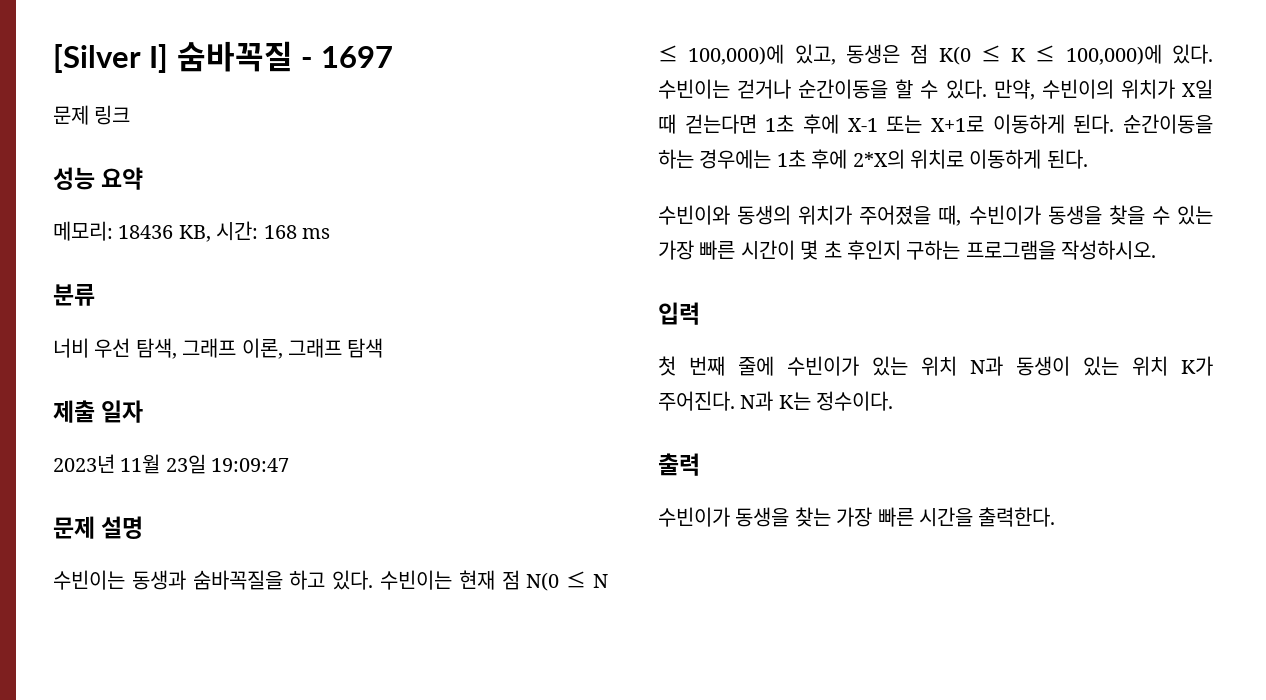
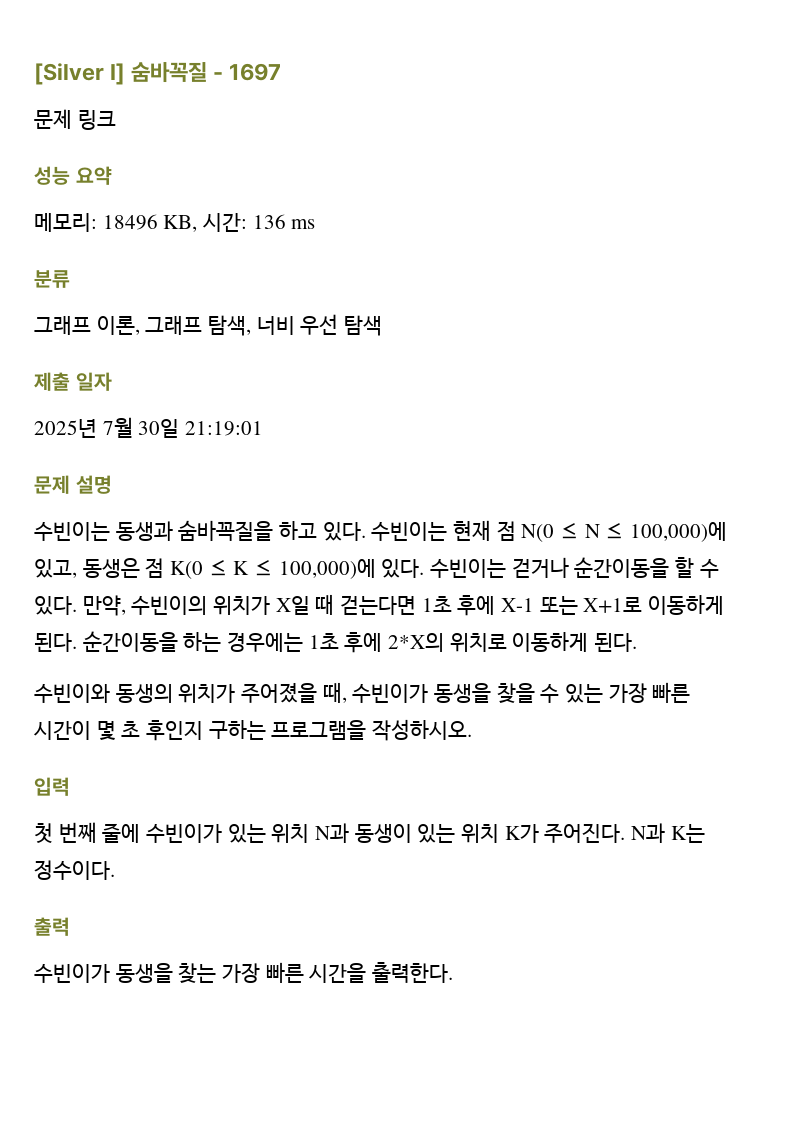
[118,225,174,239] 18436 -> [102,214,158,230] 18496
[263,225,297,239] 168 -> [252,214,286,229] 136
[53,338,342,359] 너비 우선 탐색, 그래프 이론, 그래프 -> [34,314,339,336] 그래프 이론, 그래프 탐색, 너비 우선
[53,454,290,474] 2023년 11월 23일 19:09:47 -> [34,417,264,438] 2025년 7월 30일 21:19:01

